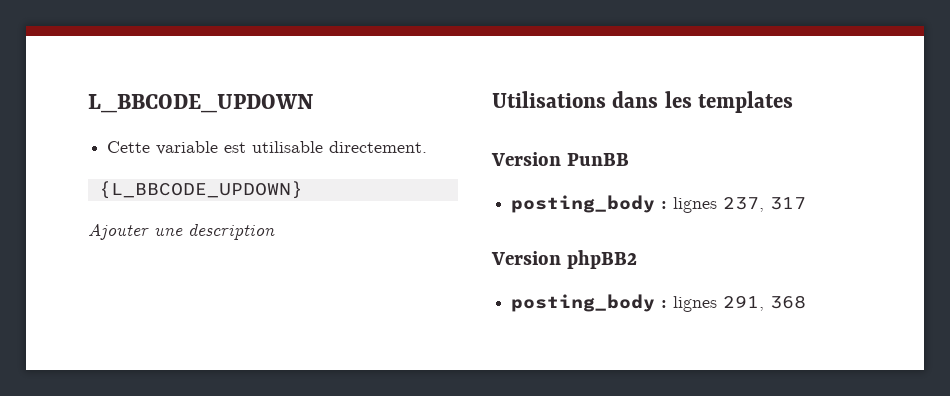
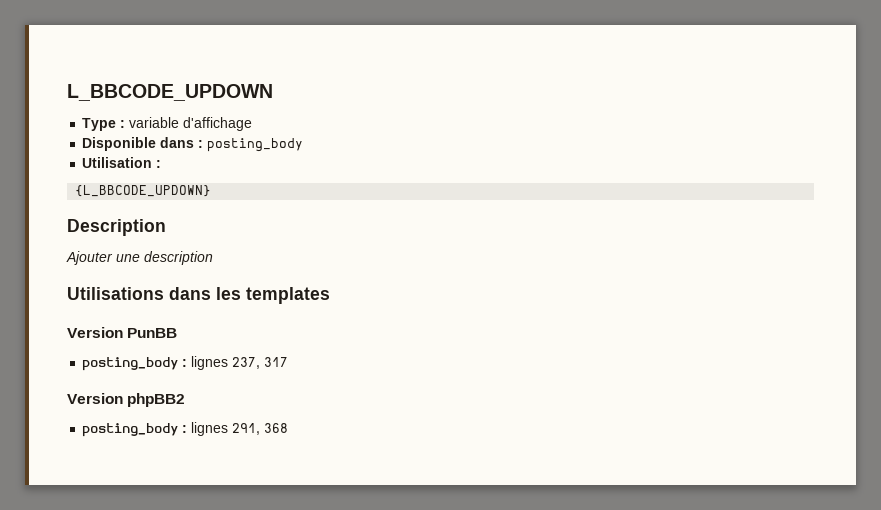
[107,141,428,155] Cette variable est utilisable directement. -> [82,117,253,131] [82,137,304,152] [82,157,162,168] Type : variable d'affichage // Disponible dans : posting_body // Utilisation :
(303, 190) none -> [67,219,166,236] // Description

